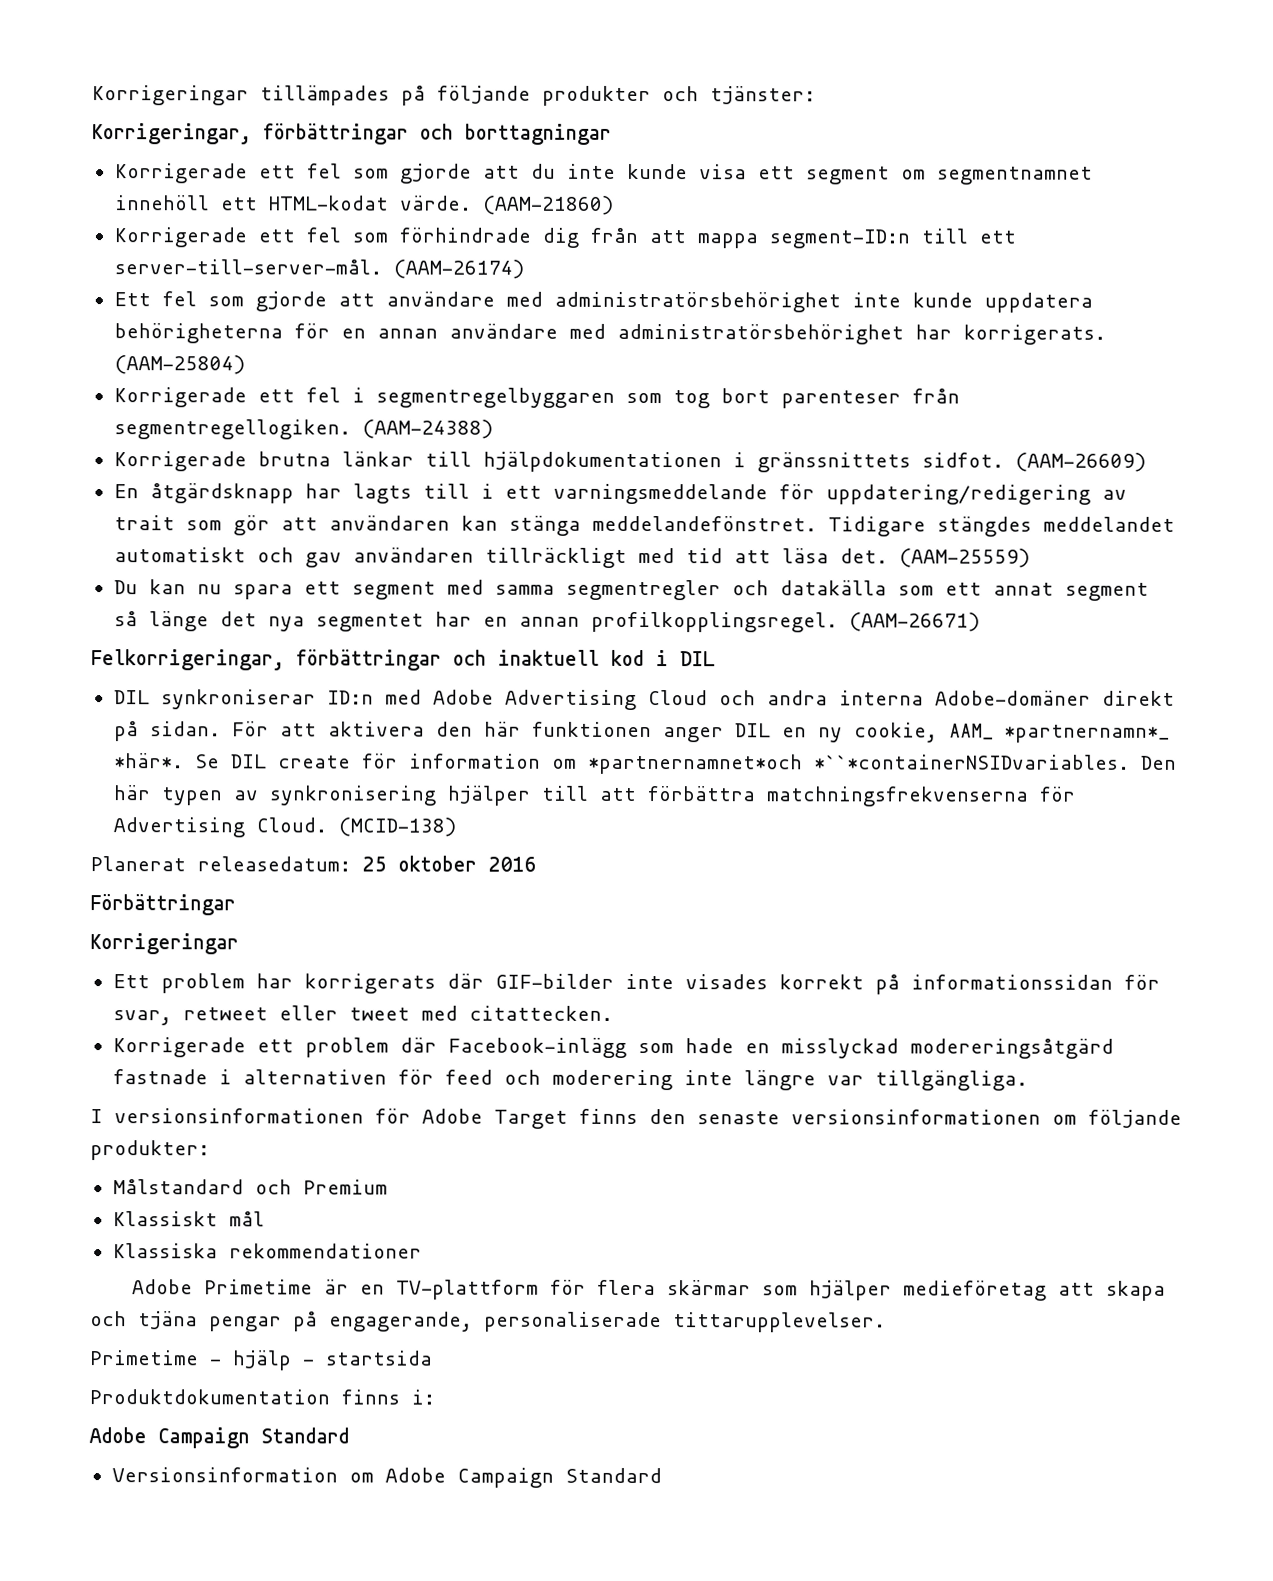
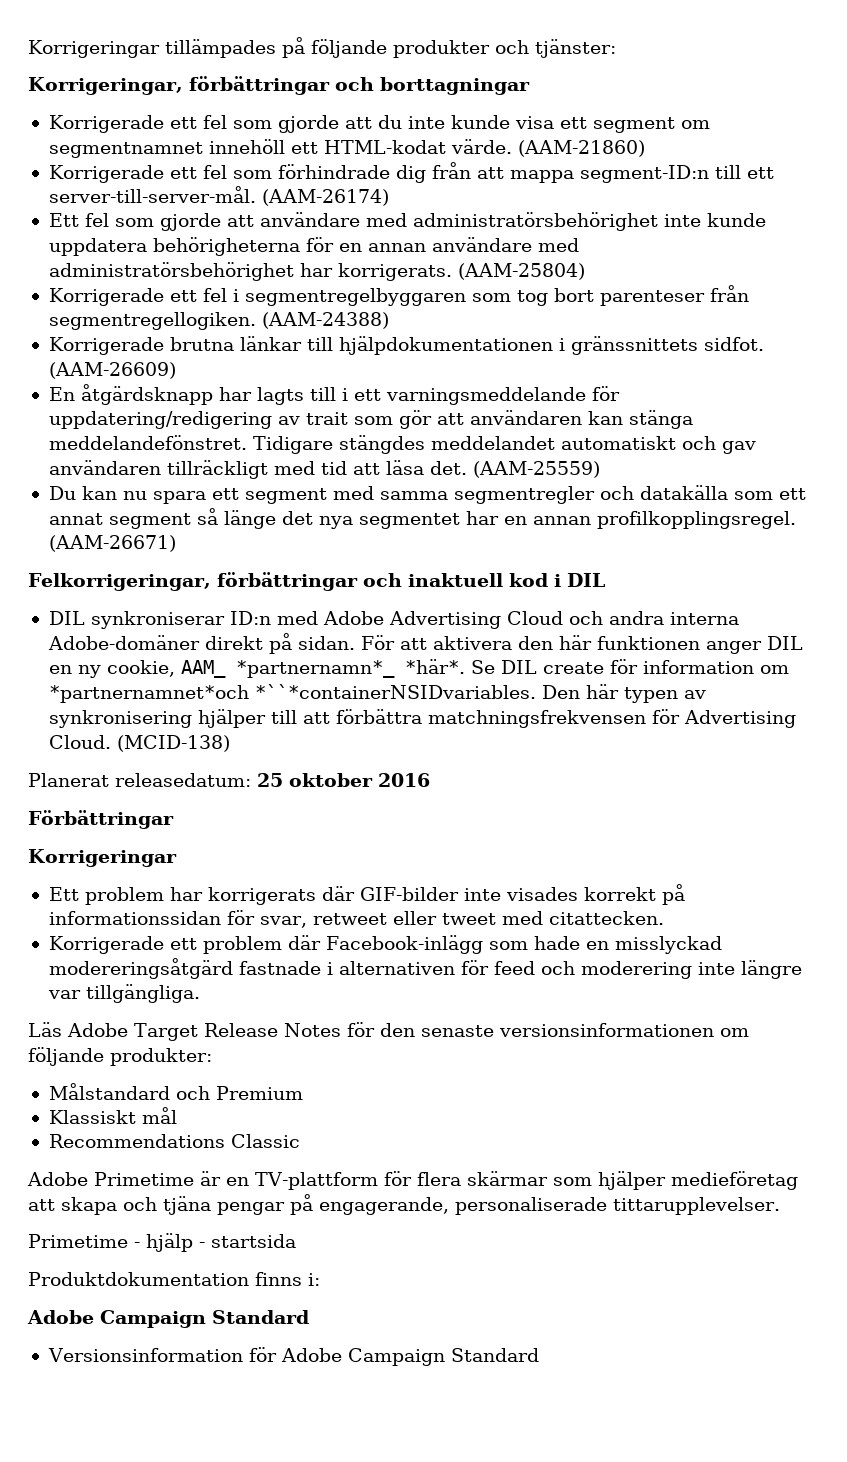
[765,786,1029,807] matchningsfrekvenserna -> [427,710,646,728] matchningsfrekvensen
[90,1108,638,1129] I versionsinformationen för Adobe Target finns -> [28,1022,375,1041] Läs Adobe Target Release Notes för
[112,1243,422,1259] Klassiska rekommendationer -> [48,1134,300,1148] Recommendations Classic
[348,1472,374,1483] om -> [248,1347,277,1362] för

